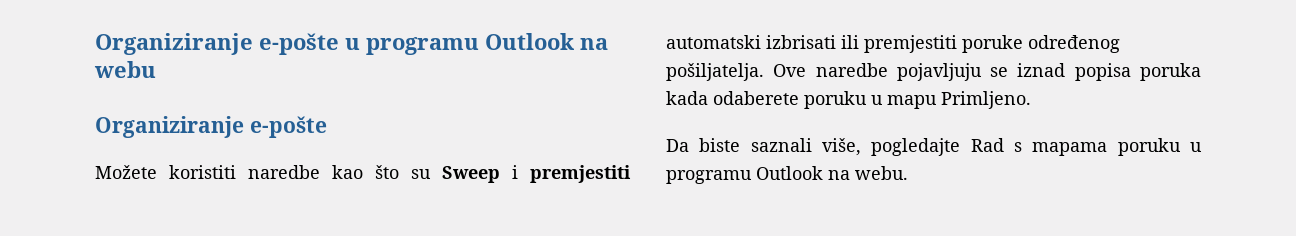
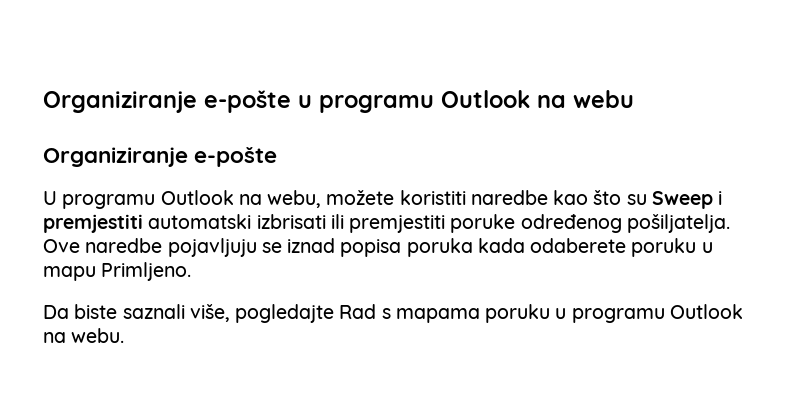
[95,165,157,179] Možete -> [43,190,395,209] U programu Outlook na webu, možete

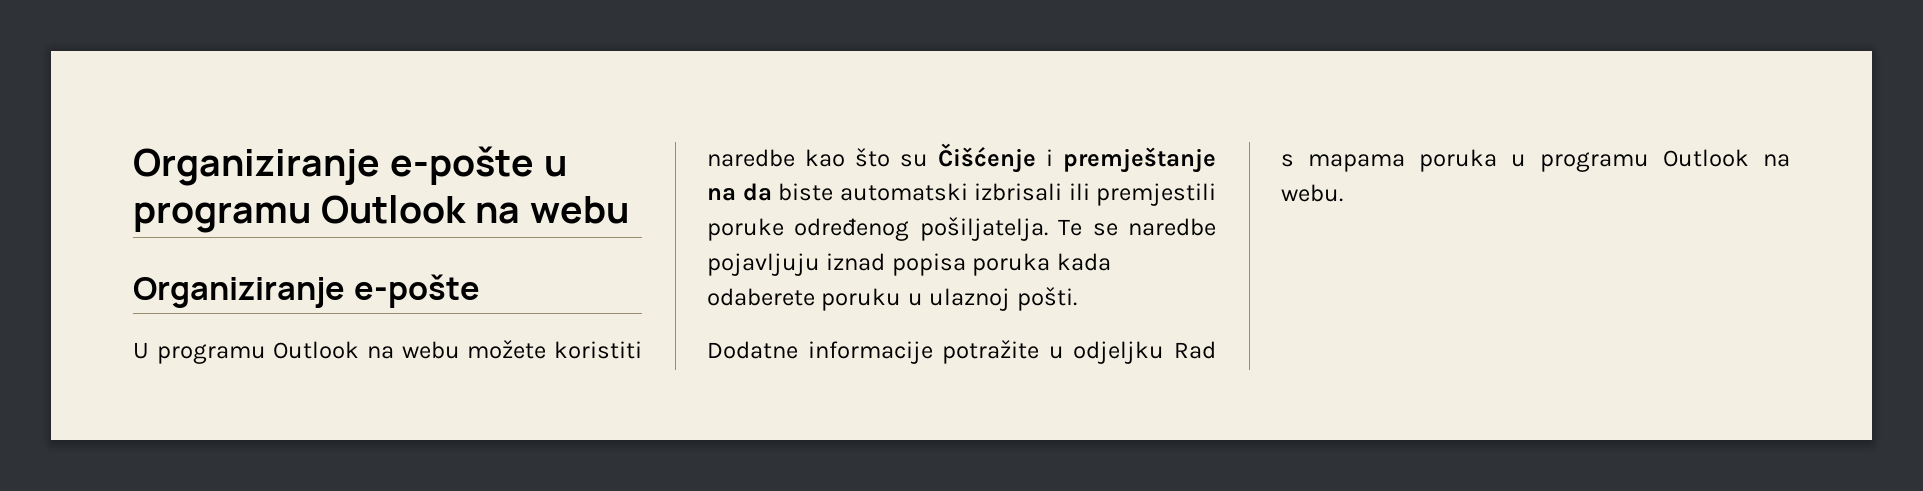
[267,190,322,208] webu, -> [401,341,460,359] webu
[651,191,723,209] [43,214,446,233] Sweep i premjestiti automatski izbrisati ili premjestiti -> [938,143,1216,173] [707,183,1216,206] Čišćenje i premještanje na da biste automatski izbrisali ili premjestili
[43,239,80,253] Ove -> [1058,219,1118,236] Te se
[261,242,282,253] se -> (820, 264) none
[43,262,192,281] [43,304,335,323] mapu Primljeno. // Da biste saznali više, pogledajte -> [929,287,1077,311] [707,340,1165,364] ulaznoj pošti. // Dodatne informacije potražite u odjeljku
[485,304,551,323] poruku -> [1419,149,1497,172] poruka

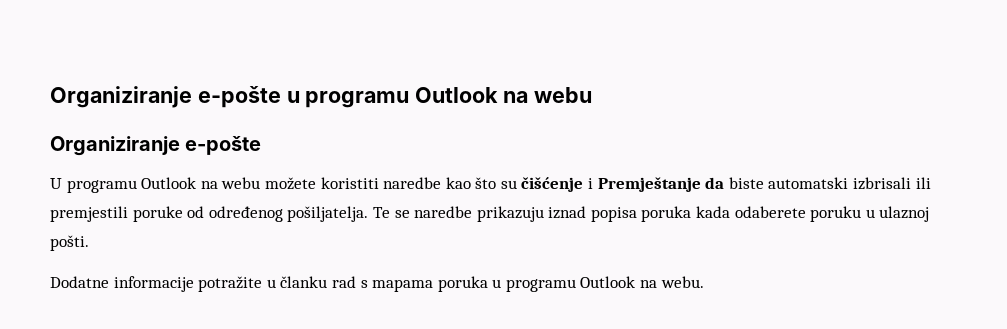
[938,143,1216,173] [707,188,736,201] Čišćenje i premještanje na -> [521,177,701,192] čišćenje i Premještanje
(784, 229) none -> [187,206,205,218] od
[707,253,820,276] pojavljuju -> [476,206,544,222] prikazuju
[1073,341,1216,364] odjeljku Rad -> [280,276,356,288] članku rad

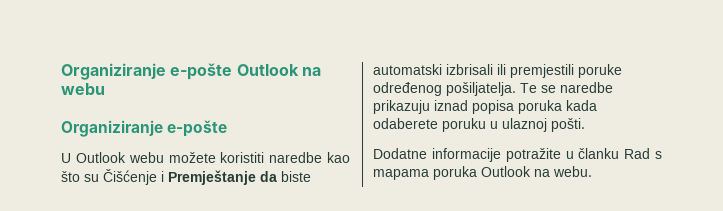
[50,86,410,108] Organiziranje e-pošte u programu -> [61,63,233,80] Organiziranje e-pošte
[66,177,218,193] programu Outlook na -> [75,152,126,163] Outlook
[521,177,584,192] čišćenje -> [103,169,157,185] Čišćenje
[187,206,205,218] od -> (622, 71) none
[331,276,356,288] rad -> [624,148,651,159] Rad
[492,279,576,292] u programu -> (477, 173) none

